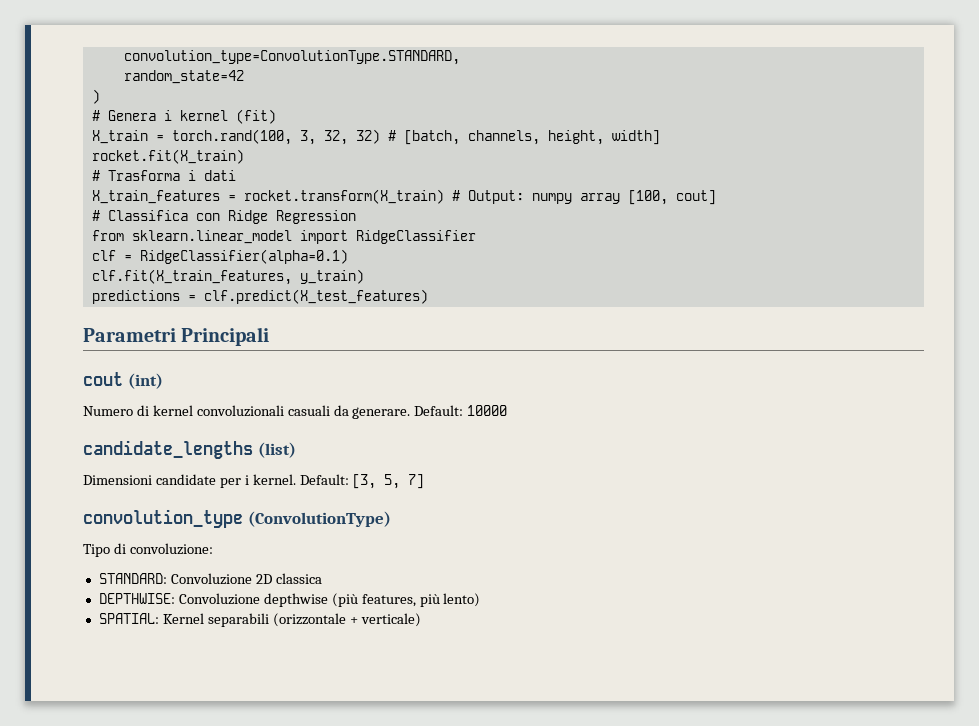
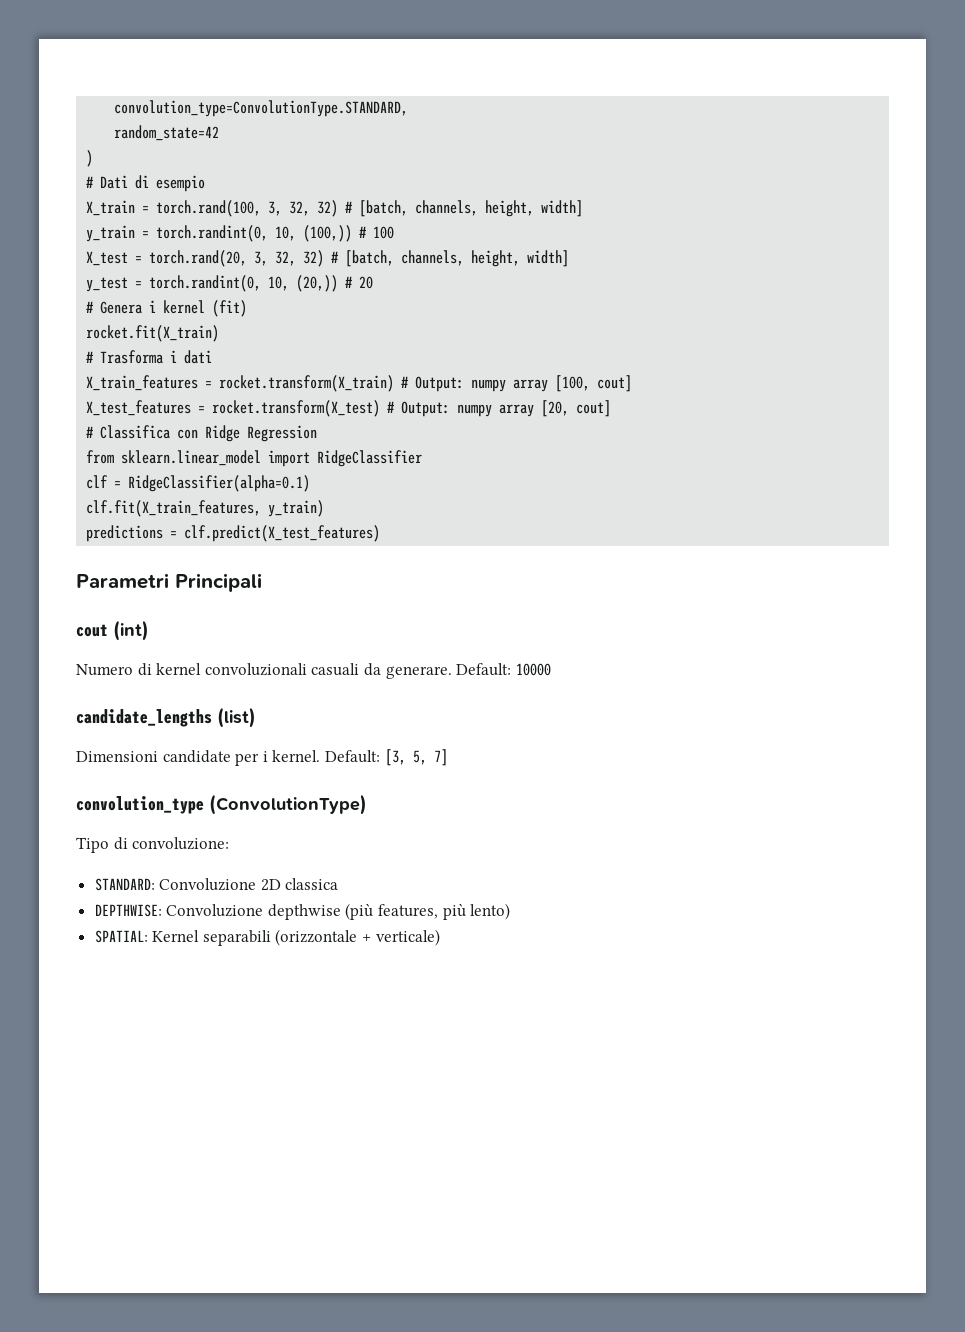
[107,109,276,124] Genera i kernel (fit) -> [100,175,206,192] Dati di esempio
(660, 137) none -> [86,225,395,242] [86,250,570,267] [86,275,374,292] [86,300,248,317] // y_train = torch.randint(0, 10, (100,)) # 100 // X_test = torch.rand(20, 3, 32, 32) # [batch, channels, height, width] // y_test = torch.randint(0, 10, (20,)) # 20 // # Genera i kernel (fit)
(716, 197) none -> [86,400,612,417] // X_test_features = rocket.transform(X_test) # Output: numpy array [20, cout]

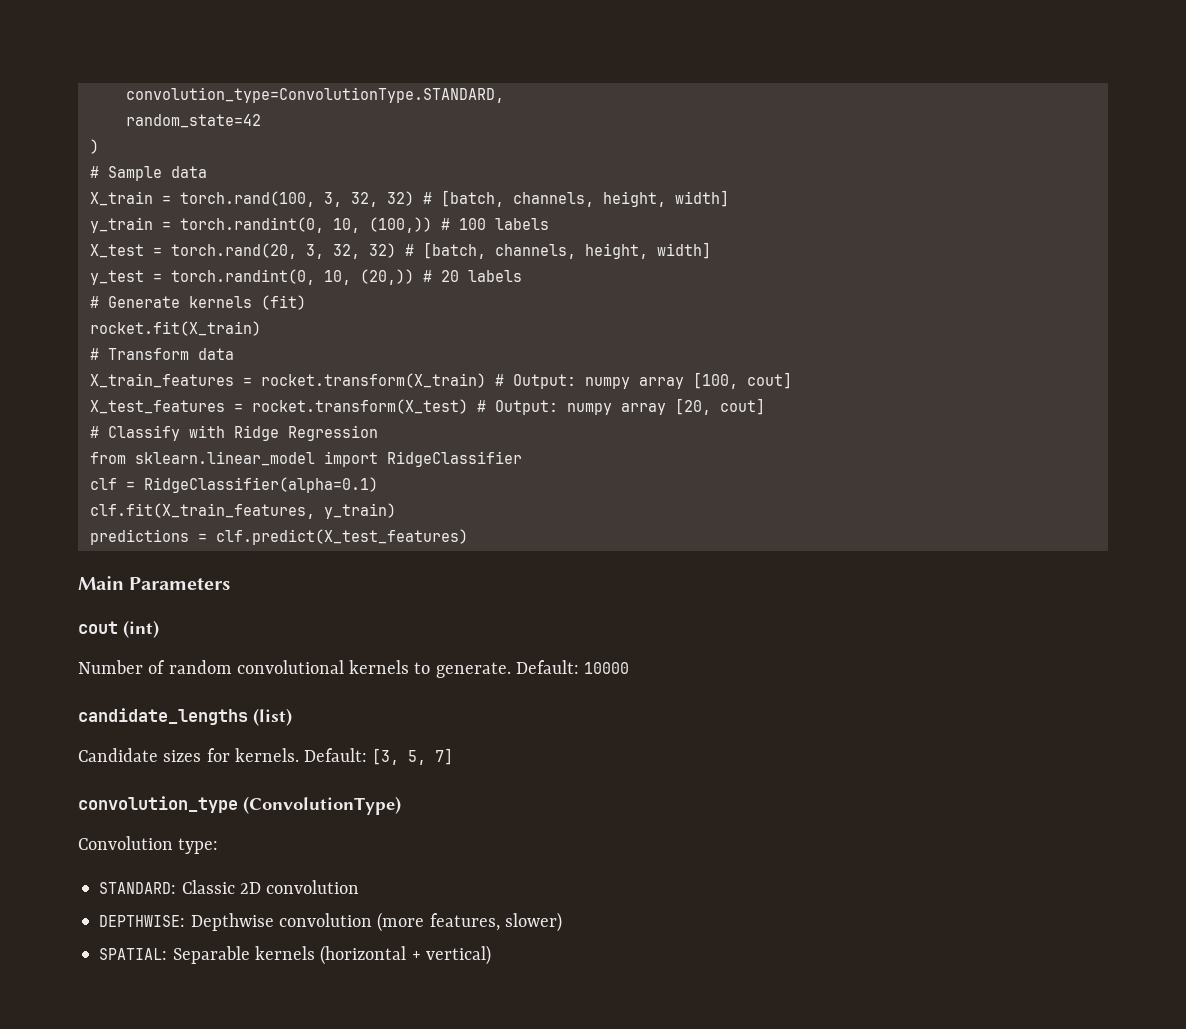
[100,175,206,192] Dati di esempio -> [107,166,207,181] Sample data
(395, 232) none -> [494,218,549,230] labels
[86,300,206,314] // # Genera i kernel -> [467,270,522,282] [89,296,252,308] labels // # Generate kernels
[100,350,213,364] Trasforma i dati -> [107,348,234,360] Transform data
[100,425,199,439] Classifica con -> [107,425,225,441] Classify with
[76,573,262,592] Parametri Principali -> [78,576,231,590] Main Parameters
[76,663,452,679] Numero di kernel convoluzionali casuali da generare. -> [78,660,511,678] Number of random convolutional kernels to generate.
[76,750,321,766] Dimensioni candidate per i kernel. -> [78,748,299,762] Candidate sizes for kernels.
[76,837,230,853] [94,878,339,891] [94,903,511,920] [94,929,440,946] Tipo di convoluzione: // STANDARD: Convoluzione 2D classica // DEPTHWISE: Convoluzione depthwise (più features, più lento) // SPATIAL: Kernel separabili (orizzontale + verticale) -> [78,836,219,854] [99,880,360,894] [99,912,562,932] [99,945,491,965] Convolution type: // STANDARD: Classic 2D convolution // DEPTHWISE: Depthwise convolution (more features, slower) // SPATIAL: Separable kernels (horizontal + vertical)

